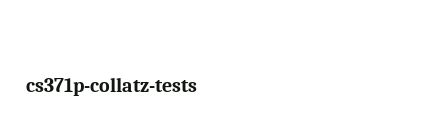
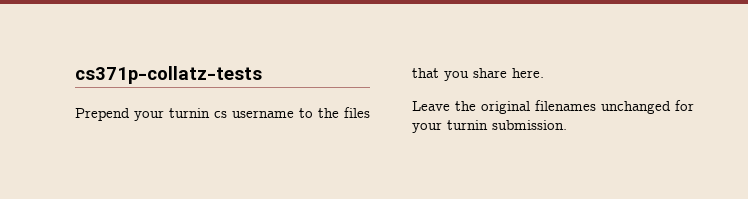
(197, 86) none -> [75,107,370,121] [412,68,544,81] [412,100,694,114] [412,120,567,133] // Prepend your turnin cs username to the files that you share here. // Leave the original filenames unchanged for your turnin submission.

